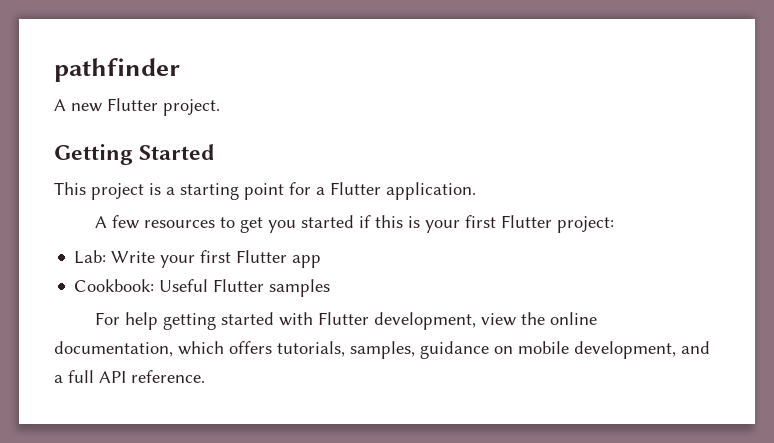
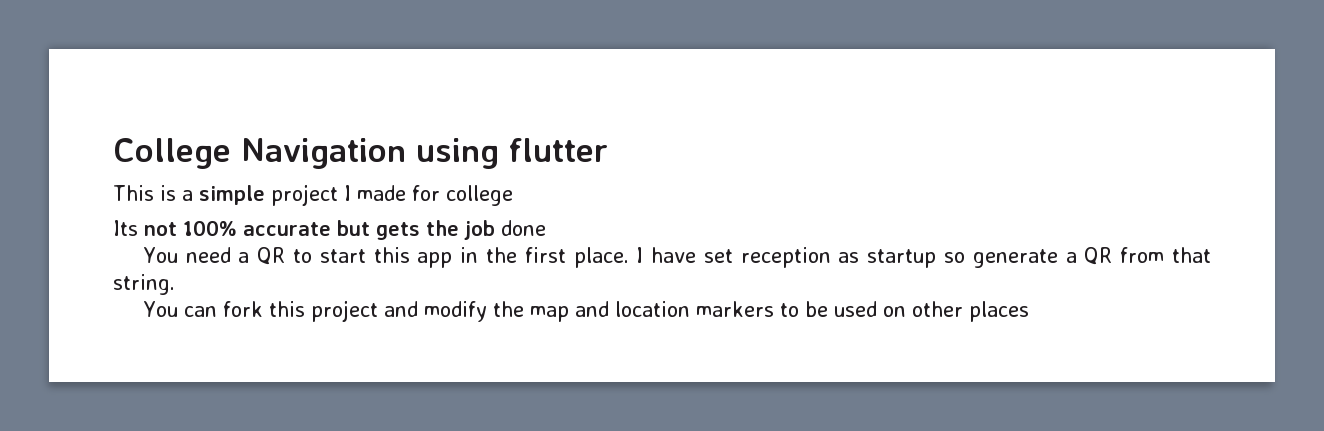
[54,58,180,82] [54,98,220,116] [54,144,216,165] pathfinder // A new Flutter project. // Getting Started -> [113,138,608,169] College Navigation using flutter
[91,183,144,200] project -> (154, 193) none
[180,182,476,200] [94,215,614,233] [74,250,322,268] [74,279,331,297] [94,312,597,330] [54,341,710,359] [54,370,205,383] starting point for a Flutter application. // A few resources to get you started if this is your first Flutter project: // Lab: Write your first Flutter app // Cookbook: Useful Flutter samples // For help getting started with Flutter development, view the online documentation, which offers tutorials, samples, guidance on mobile development, and a full API reference. -> [199,184,513,206] [113,220,546,240] [142,247,1212,268] [113,274,175,295] [142,300,1029,322] simple project I made for college // Its not 100% accurate but gets the job done // You need a QR to start this app in the first place. I have set reception as startup so generate a QR from that string. // You can fork this project and modify the map and location markers to be used on other places

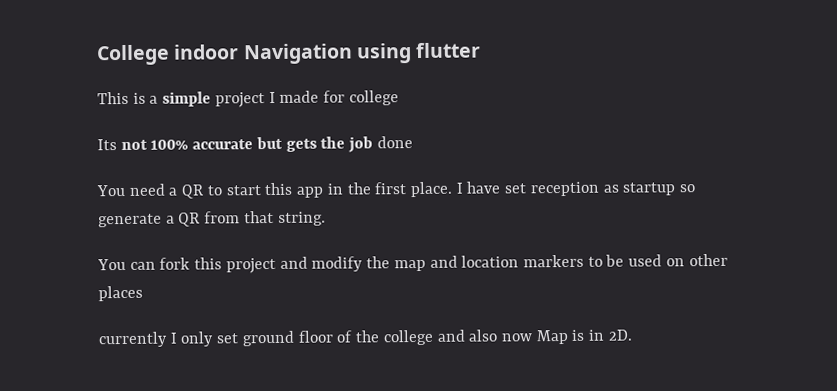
(231, 153) none -> [173,44,240,60] indoor
(1029, 311) none -> [98,329,632,348] // currently I only set ground floor of the college and also now Map is in 2D.

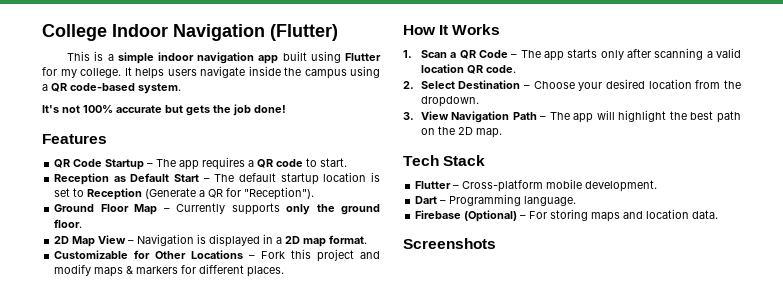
[173,42,482,65] indoor Navigation using flutter -> [112,24,338,41] Indoor Navigation (Flutter)
[214,90,399,108] [97,139,117,151] project I made for college // Its -> [157,51,381,64] [42,66,380,79] [42,83,181,94] [42,105,59,113] indoor navigation app built using Flutter for my college. It helps users navigate inside the campus using a QR code-based system. // It's
[376,136,413,149] [96,181,696,199] [98,210,326,228] [97,253,728,274] [98,285,143,302] [98,329,632,348] done // You need a QR to start this app in the first place. I have set reception as startup so generate a QR from that string. // You can fork this project and modify the map and location markers to be used on other places // currently I only set ground floor of the college and also now Map is in 2D. -> [254,105,286,113] [42,134,107,144] [54,157,348,170] [54,172,381,185] [54,187,315,200] [54,203,381,215] [54,219,83,228] [54,234,368,247] [54,249,381,262] [54,264,285,277] [403,24,501,35] [403,48,741,61] [420,64,516,74] [403,79,741,91] [420,96,479,107] [403,110,741,123] [420,126,502,138] [403,155,486,166] [415,179,658,192] [415,194,577,206] [415,209,719,222] [403,238,496,249] done! // Features // QR Code Startup – The app requires a QR code to start. // Reception as Default Start – The default startup location is set to Reception (Generate a QR for "Reception"). // Ground Floor Map – Currently supports only the ground floor. // 2D Map View – Navigation is displayed in a 2D map format. // Customizable for Other Locations – Fork this project and modify maps & markers for different places. // How It Works // 1. Scan a QR Code – The app starts only after scanning a valid location QR code. // 2. Select Destination – Choose your desired location from the dropdown. // 3. View Navigation Path – The app will highlight the best path on the 2D map. // Tech Stack // Flutter – Cross-platform mobile development. // Dart – Programming language. // Firebase (Optional) – For storing maps and location data. // Screenshots

